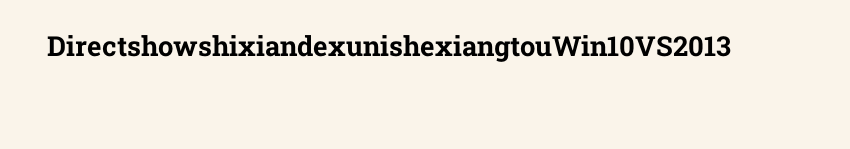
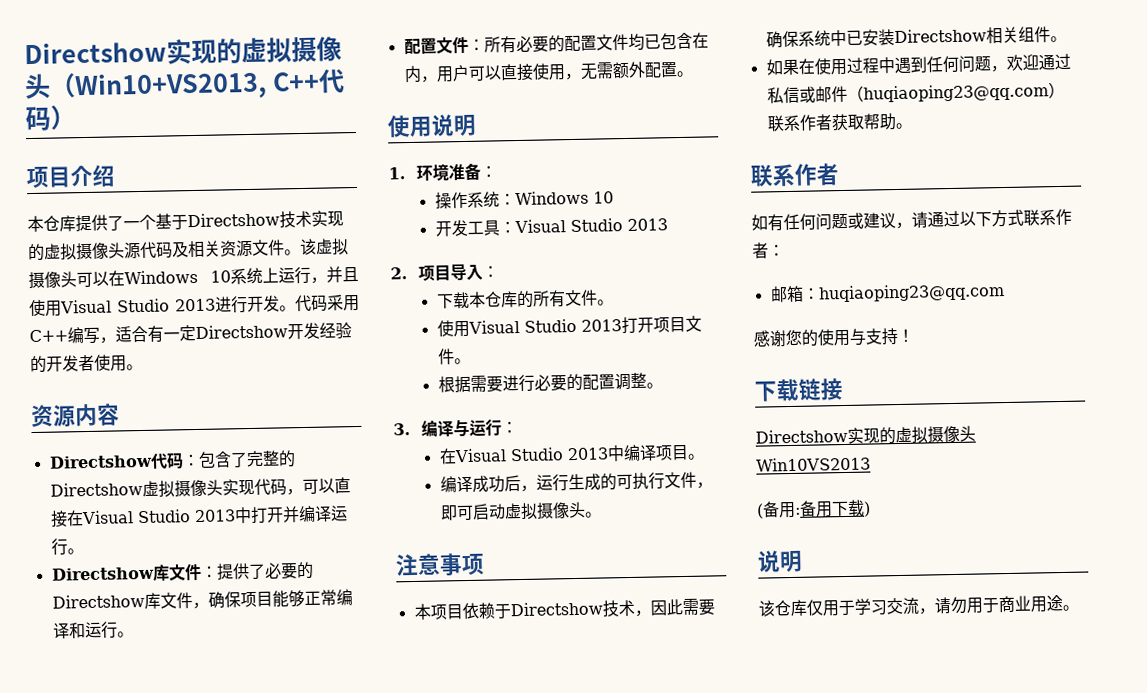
[47,35,731,62] DirectshowshixiandexunishexiangtouWin10VS2013 -> [24,36,342,65] [24,69,345,102] [25,105,76,132] [26,164,115,189] [27,210,344,233] [28,238,349,262] [28,266,359,289] [29,294,360,317] [29,322,352,345] [30,354,143,374] [30,403,120,428] [48,450,296,470] [49,477,351,498] [49,505,348,528] [50,538,84,556] [51,561,314,582] [51,589,353,610] [52,621,134,639] [403,32,709,55] [403,61,694,84] [387,114,477,138] [388,162,497,182] [434,190,614,210] [434,218,668,237] [390,263,499,282] [435,289,614,310] [436,315,702,338] [437,348,471,365] [437,372,663,394] [393,419,518,438] [438,444,705,465] [439,471,713,493] [439,501,602,521] [395,553,485,577] [413,598,715,620] [765,26,1067,49] [765,53,1071,76] [766,81,1065,104] [766,112,913,132] [750,163,840,187] [751,208,1072,232] [752,242,785,259] [769,283,1005,303] [753,327,914,347] [754,378,844,402] [755,425,976,445] [756,456,871,472] [756,499,871,519] [757,550,803,573] [758,594,1079,617] Directshow实现的虚拟摄像头（Win10+VS2013, C++代码） // 项目介绍 // 本仓库提供了一个基于Directshow技术实现的虚拟摄像头源代码及相关资源文件。该虚拟摄像头可以在Windows 10系统上运行，并且使用Visual Studio 2013进行开发。代码采用C++编写，适合有一定Directshow开发经验的开发者使用。 // 资源内容 // Directshow代码：包含了完整的Directshow虚拟摄像头实现代码，可以直接在Visual Studio 2013中打开并编译运行。 // Directshow库文件：提供了必要的Directshow库文件，确保项目能够正常编译和运行。 // 配置文件：所有必要的配置文件均已包含在内，用户可以直接使用，无需额外配置。 // 使用说明 // 1.环境准备： // 操作系统：Windows 10 // 开发工具：Visual Studio 2013 // 2.项目导入： // 下载本仓库的所有文件。 // 使用Visual Studio 2013打开项目文件。 // 根据需要进行必要的配置调整。 // 3.编译与运行： // 在Visual Studio 2013中编译项目。 // 编译成功后，运行生成的可执行文件，即可启动虚拟摄像头。 // 注意事项 // 本项目依赖于Directshow技术，因此需要确保系统中已安装Directshow相关组件。 // 如果在使用过程中遇到任何问题，欢迎通过私信或邮件（huqiaoping23@qq.com）联系作者获取帮助。 // 联系作者 // 如有任何问题或建议，请通过以下方式联系作者： // 邮箱：huqiaoping23@qq.com // 感谢您的使用与支持！ // 下载链接 // Directshow实现的虚拟摄像头Win10VS2013 // (备用:备用下载) // 说明 // 该仓库仅用于学习交流，请勿用于商业用途。

